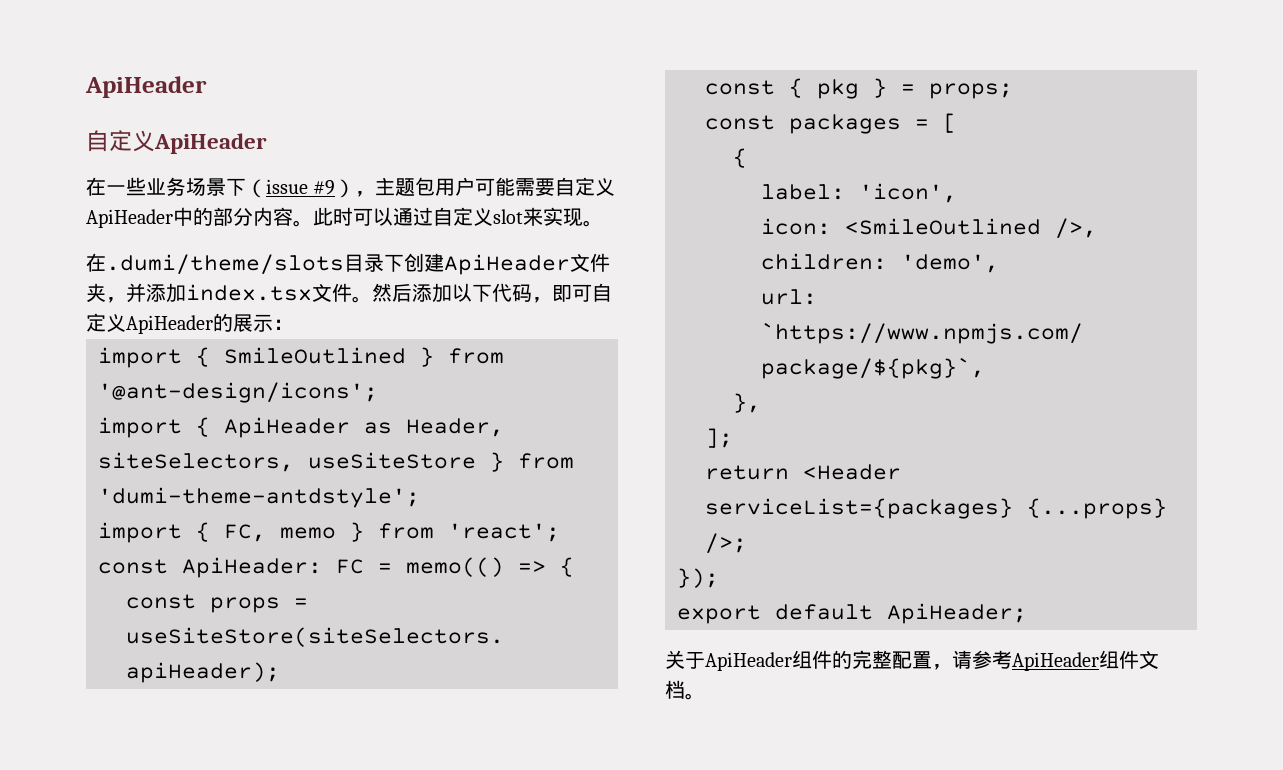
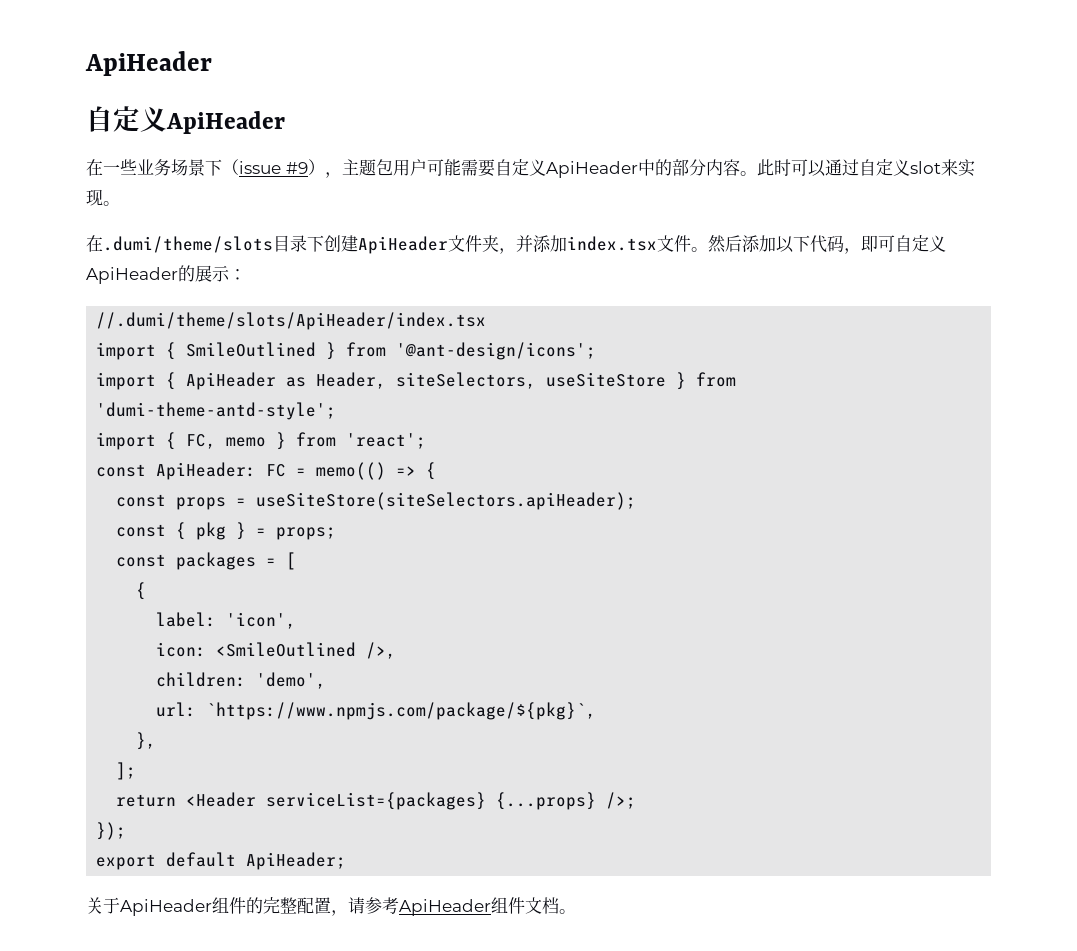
(293, 324) none -> [96,312,487,330] // //.dumi/theme/slots/ApiHeader/index.tsx
[98,487,420,508] 'dumi-theme-antdstyle'; -> [96,402,337,420] 'dumi-theme-antd-style';

